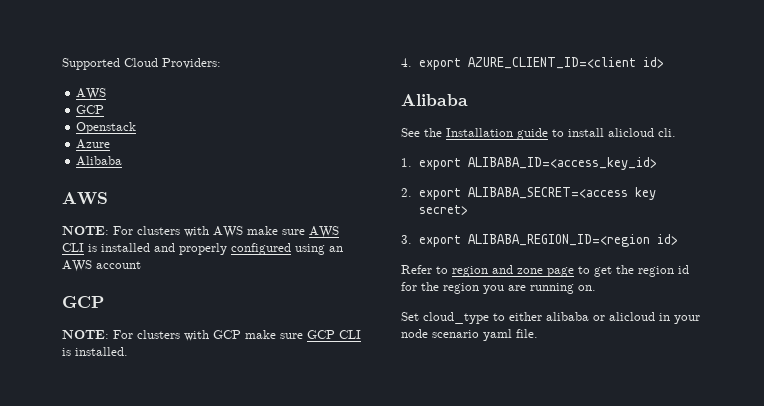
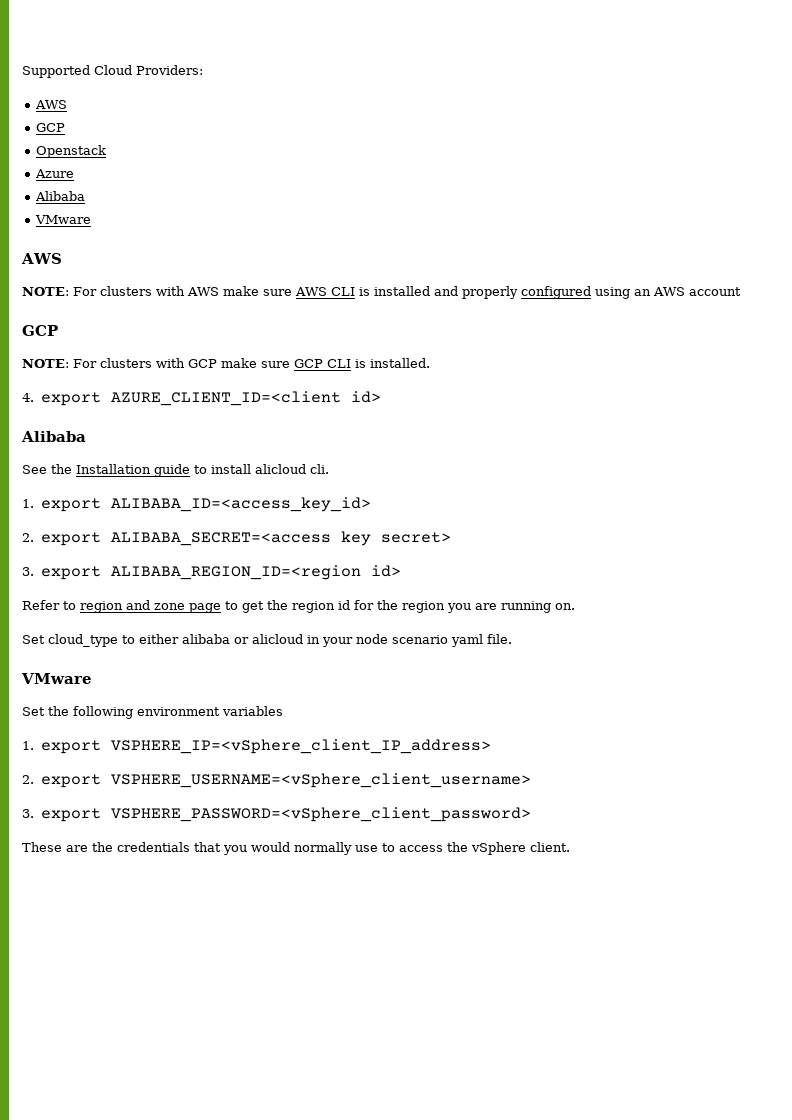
(123, 161) none -> [35,215,92,224] // VMware
(538, 333) none -> [21,673,92,684] [22,706,283,719] [22,739,491,754] [22,773,531,788] [22,807,531,822] [22,842,570,855] // VMware // Set the following environment variables // 1. export VSPHERE_IP=<vSphere_client_IP_address> // 2. export VSPHERE_USERNAME=<vSphere_client_username> // 3. export VSPHERE_PASSWORD=<vSphere_client_password> // These are the credentials that you would normally use to access the vSphere client.

